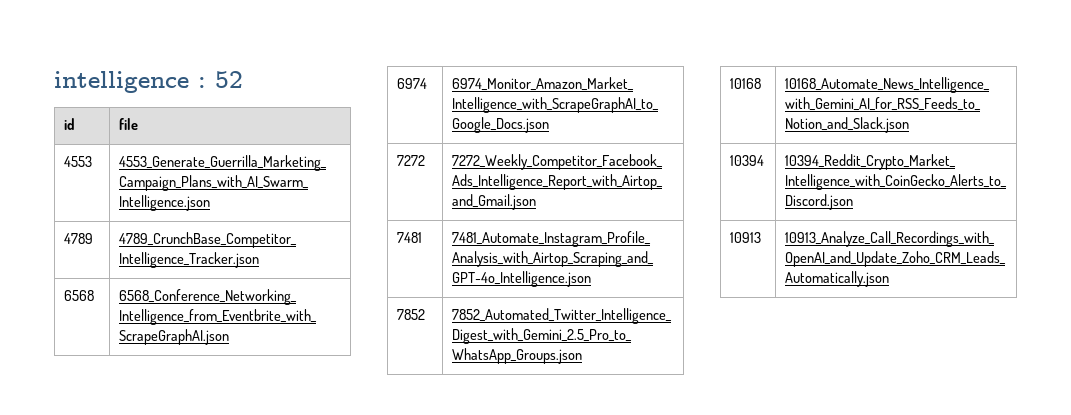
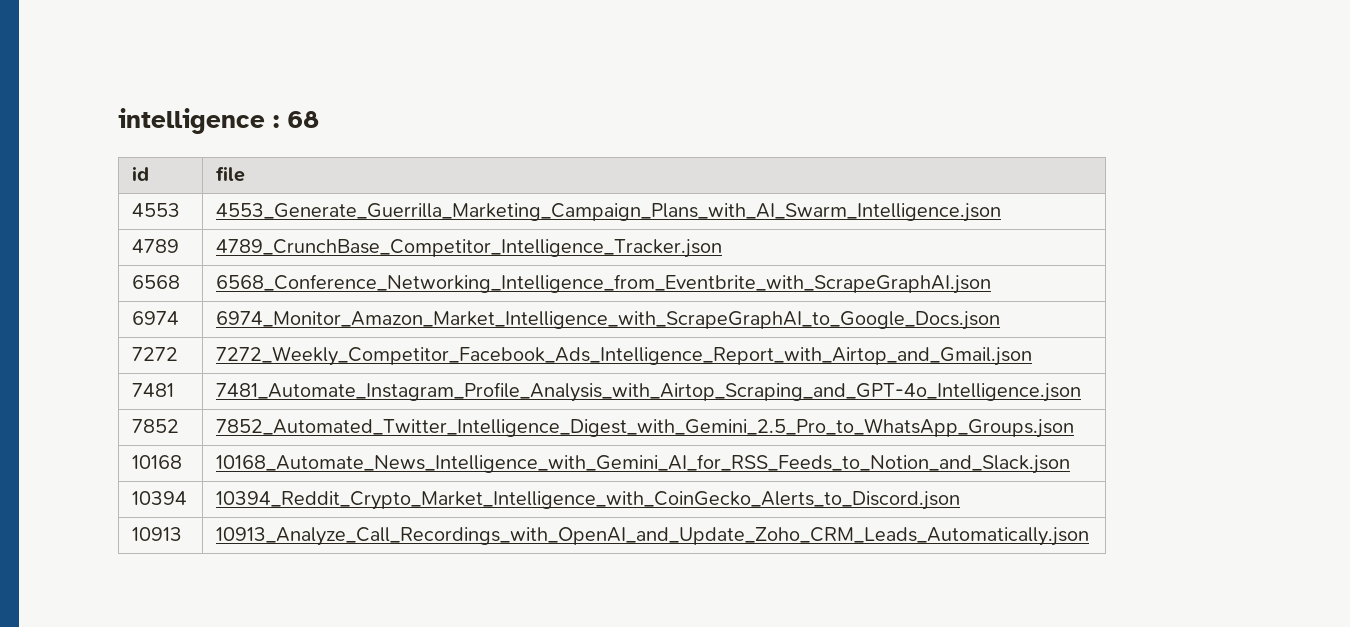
[215,71,243,88] 52 -> [287,111,319,128] 68

